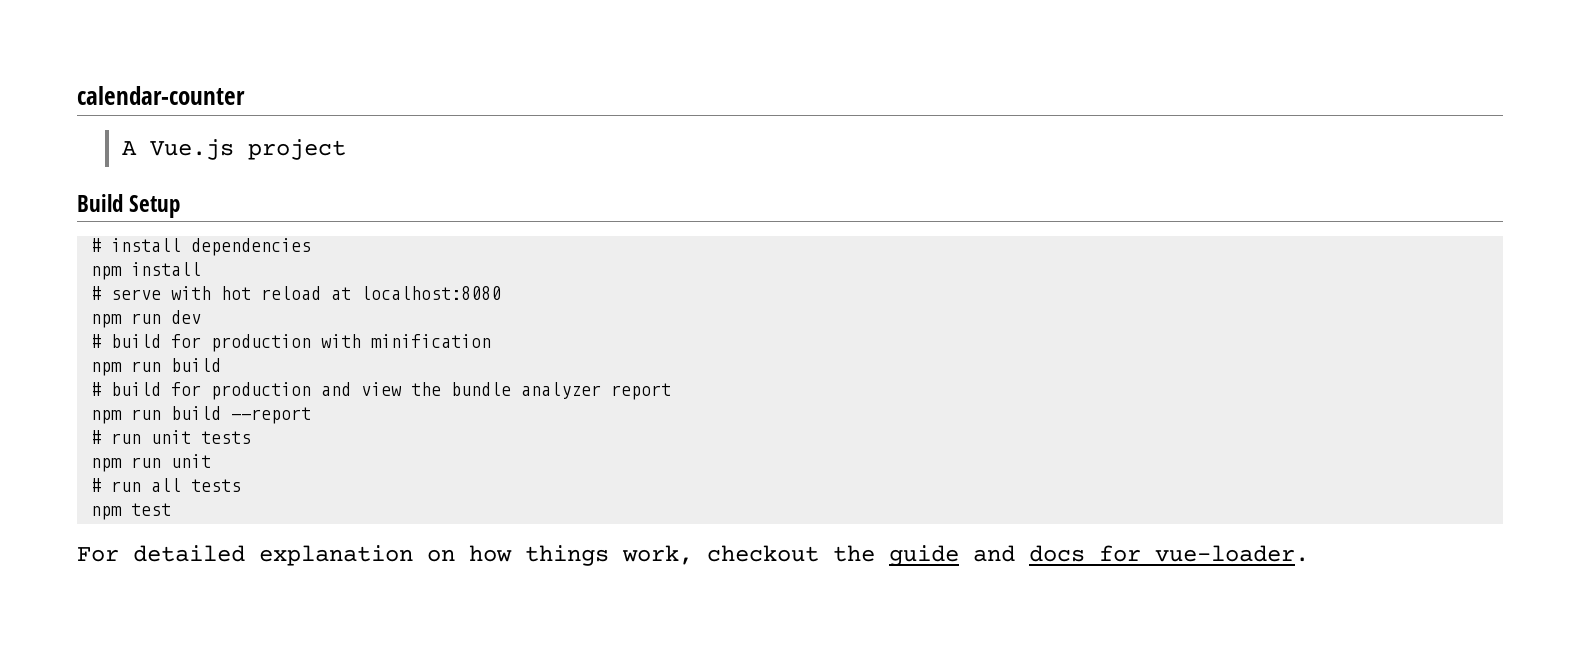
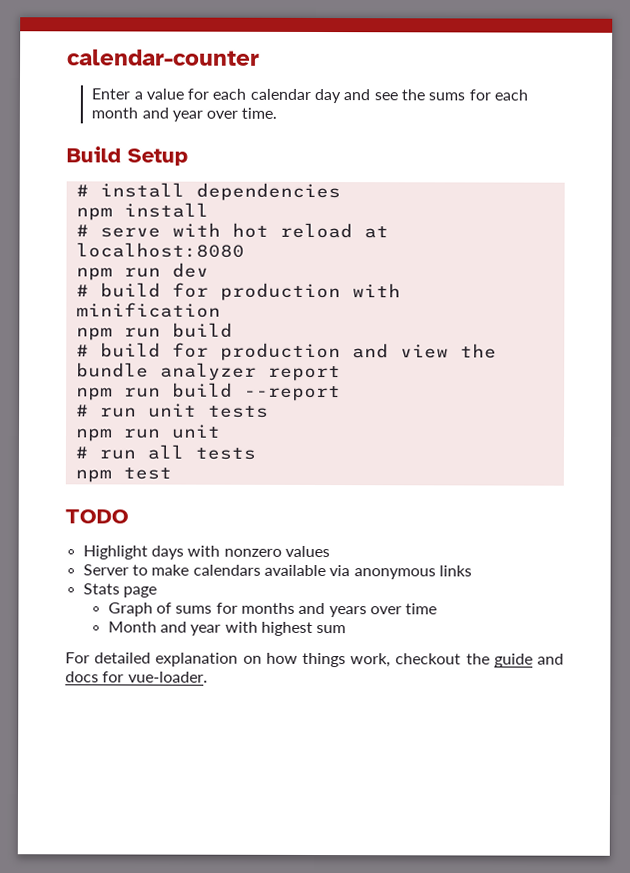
[121,139,346,160] A Vue.js project -> [91,88,529,104] [91,107,278,122] Enter a value for each calendar day and see the sums for each month and year over time.
(172, 509) none -> [65,509,129,524] [82,545,330,560] [82,564,472,580] [82,583,157,598] [107,602,438,618] [107,621,347,636] // TODO // Highlight days with nonzero values // Server to make calendars available via anonymous links // Stats page // Graph of sums for months and years over time // Month and year with highest sum

